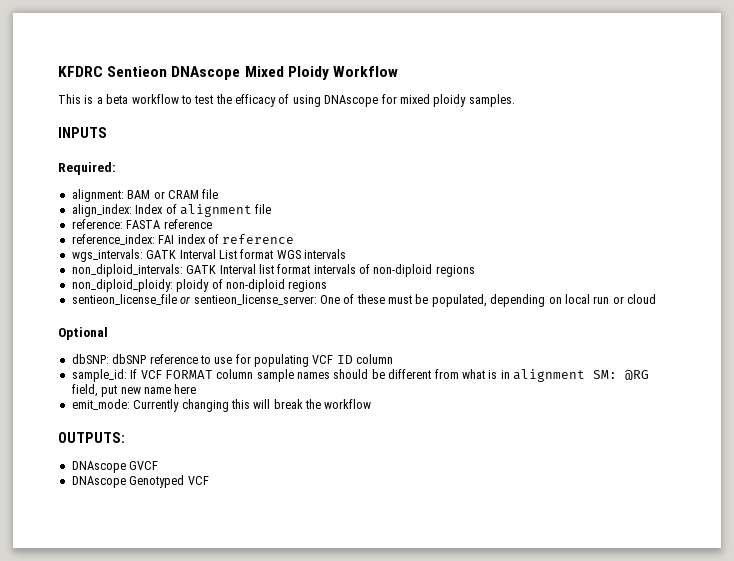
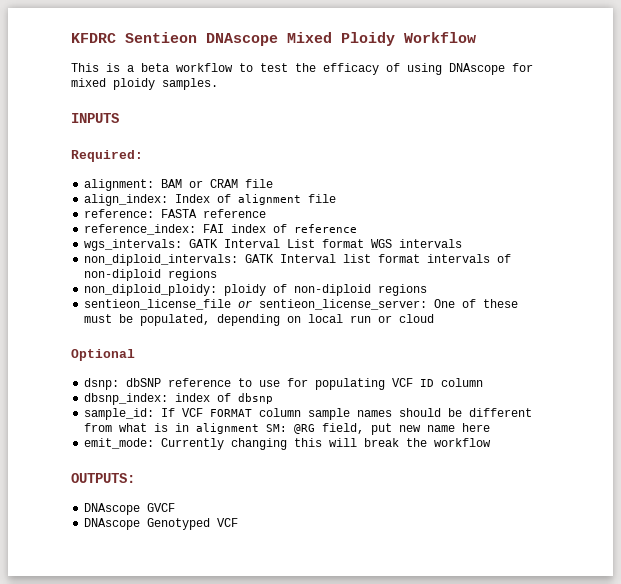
[71,354,109,364] dbSNP: -> [84,378,120,390] dsnp:
(394, 359) none -> [84,393,274,405] // dbsnp_index: index of dbsnp

